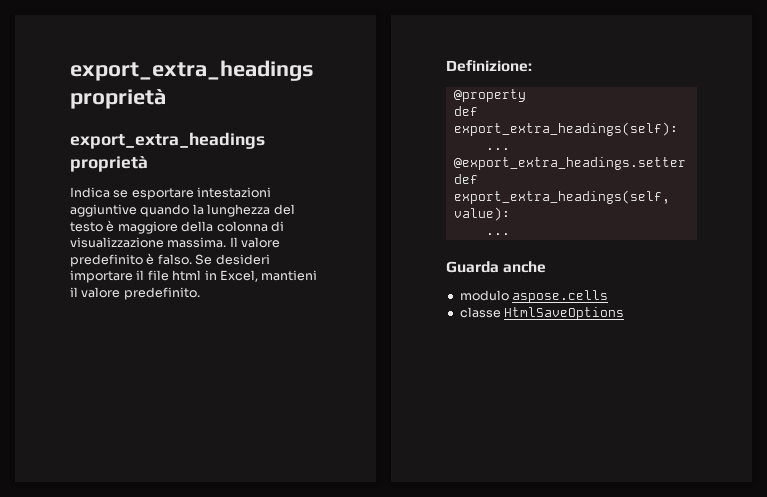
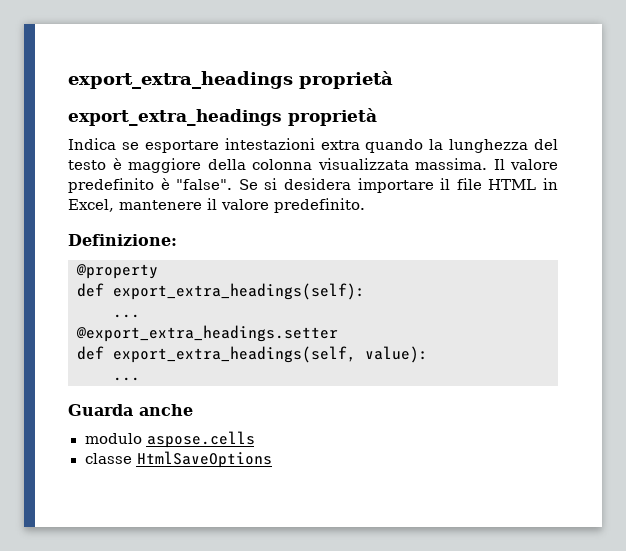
[70,204,137,217] aggiuntive -> [320,140,360,150] extra
[270,221,284,232] [70,237,164,248] di visualizzazione -> [317,158,409,170] visualizzata
[157,254,270,265] falso. Se desideri -> [176,178,351,190] "false". Se si desidera
[172,270,202,281] html -> [488,179,537,190] HTML
[261,270,318,281] mantieni -> [119,200,202,210] mantenere

